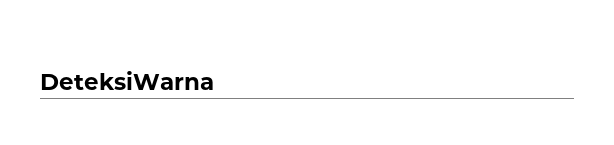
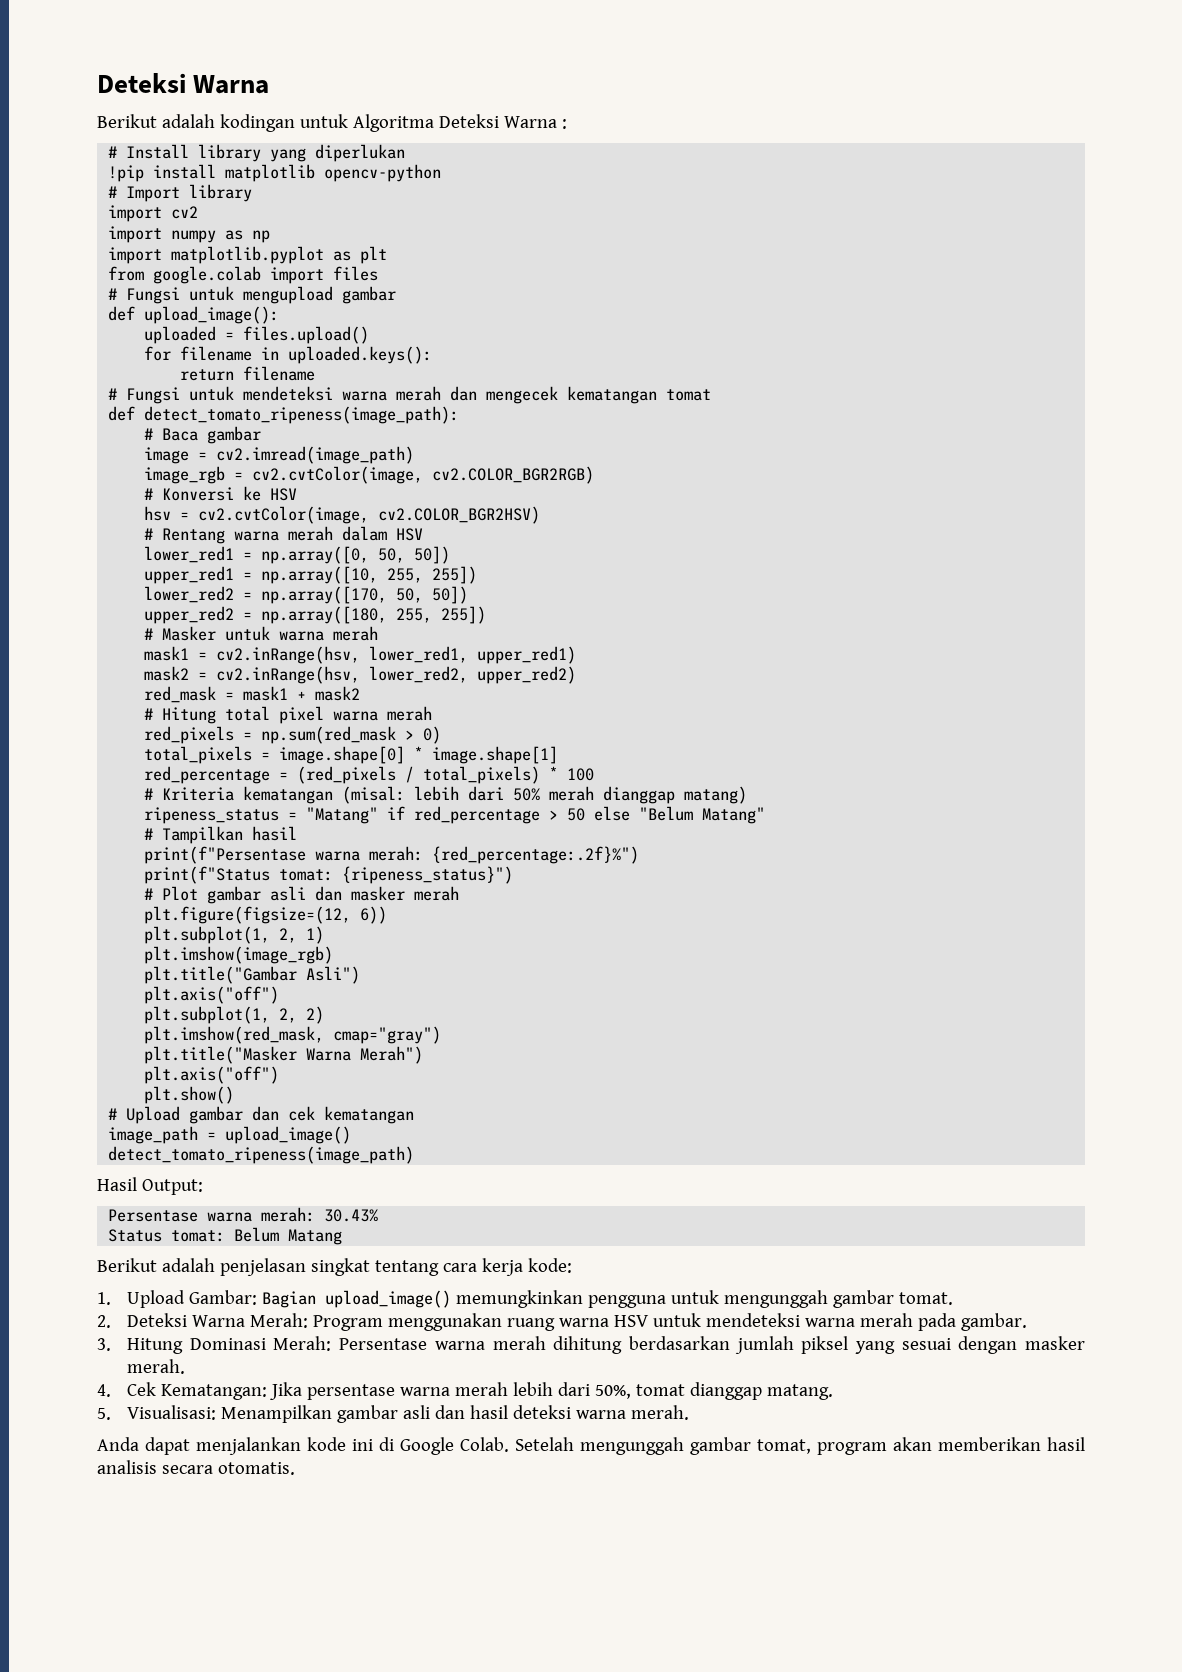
[40,71,214,90] DeteksiWarna -> [97,73,270,94] [97,114,567,132] [108,144,406,162] [108,164,442,182] [108,184,253,202] [108,205,199,222] [108,226,271,243] [108,246,388,264] [108,266,379,284] [108,286,397,304] [108,306,280,324] [144,326,370,344] [144,346,433,364] [180,366,316,381] [108,386,712,404] [108,406,460,424] [144,426,262,444] [144,446,415,464] [144,466,595,484] [144,486,298,501] [144,506,541,524] [144,526,424,544] [144,546,451,564] [144,566,478,584] [144,586,469,604] [144,606,487,624] [144,626,379,641] [144,646,577,664] [144,666,577,684] [144,686,361,703] [144,706,433,724] [144,726,442,744] [144,746,559,764] [144,766,595,784] [144,786,748,804] [144,806,766,824] [144,826,298,844] [144,846,640,864] [144,866,514,884] [144,886,460,904] [144,906,388,924] [144,926,325,944] [144,946,334,964] [144,966,361,984] [144,986,280,1004] [144,1006,325,1024] [144,1026,442,1044] [144,1046,424,1064] [144,1066,280,1084] [144,1086,235,1104] [108,1106,415,1124] [108,1126,352,1144] [108,1146,415,1164] [97,1177,203,1195] [108,1207,379,1222] [108,1227,343,1245] [97,1258,572,1276] [97,1290,954,1308] [97,1313,1028,1331] [97,1336,1085,1354] [127,1359,186,1374] [97,1382,834,1400] [97,1405,690,1423] [97,1437,1085,1455] [97,1460,295,1475] Deteksi Warna // Berikut adalah kodingan untuk Algoritma Deteksi Warna : // # Install library yang diperlukan // !pip install matplotlib opencv-python // # Import library // import cv2 // import numpy as np // import matplotlib.pyplot as plt // from google.colab import files // # Fungsi untuk mengupload gambar // def upload_image(): // uploaded = files.upload() // for filename in uploaded.keys(): // return filename // # Fungsi untuk mendeteksi warna merah dan mengecek kematangan tomat // def detect_tomato_ripeness(image_path): // # Baca gambar // image = cv2.imread(image_path) // image_rgb = cv2.cvtColor(image, cv2.COLOR_BGR2RGB) // # Konversi ke HSV // hsv = cv2.cvtColor(image, cv2.COLOR_BGR2HSV) // # Rentang warna merah dalam HSV // lower_red1 = np.array([0, 50, 50]) // upper_red1 = np.array([10, 255, 255]) // lower_red2 = np.array([170, 50, 50]) // upper_red2 = np.array([180, 255, 255]) // # Masker untuk warna merah // mask1 = cv2.inRange(hsv, lower_red1, upper_red1) // mask2 = cv2.inRange(hsv, lower_red2, upper_red2) // red_mask = mask1 + mask2 // # Hitung total pixel warna merah // red_pixels = np.sum(red_mask > 0) // total_pixels = image.shape[0] * image.shape[1] // red_percentage = (red_pixels / total_pixels) * 100 // # Kriteria kematangan (misal: lebih dari 50% merah dianggap matang) // ripeness_status = "Matang" if red_percentage > 50 else "Belum Matang" // # Tampilkan hasil // print(f"Persentase warna merah: {red_percentage:.2f}%") // print(f"Status tomat: {ripeness_status}") // # Plot gambar asli dan masker merah // plt.figure(figsize=(12, 6)) // plt.subplot(1, 2, 1) // plt.imshow(image_rgb) // plt.title("Gambar Asli") // plt.axis("off") // plt.subplot(1, 2, 2) // plt.imshow(red_mask, cmap="gray") // plt.title("Masker Warna Merah") // plt.axis("off") // plt.show() // # Upload gambar dan cek kematangan // image_path = upload_image() // detect_tomato_ripeness(image_path) // Hasil Output: // Persentase warna merah: 30.43% // Status tomat: Belum Matang // Berikut adalah penjelasan singkat tentang cara kerja kode: // 1. Upload Gambar: Bagian upload_image() memungkinkan pengguna untuk mengunggah gambar tomat. // 2. Deteksi Warna Merah: Program menggunakan ruang warna HSV untuk mendeteksi warna merah pada gambar. // 3. Hitung Dominasi Merah: Persentase warna merah dihitung berdasarkan jumlah piksel yang sesuai dengan masker merah. // 4. Cek Kematangan: Jika persentase warna merah lebih dari 50%, tomat dianggap matang. // 5. Visualisasi: Menampilkan gambar asli dan hasil deteksi warna merah. // Anda dapat menjalankan kode ini di Google Colab. Setelah mengunggah gambar tomat, program akan memberikan hasil analisis secara otomatis.

